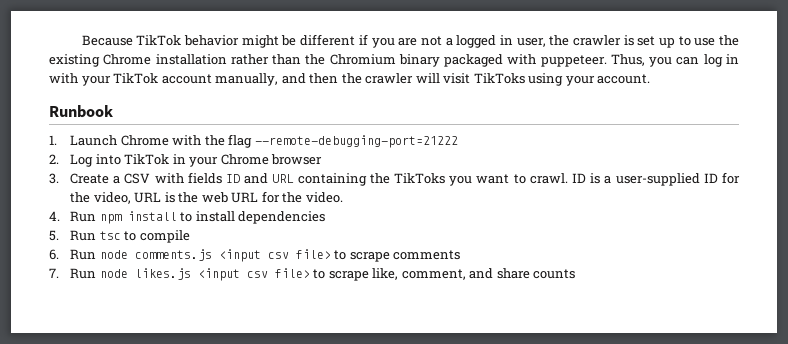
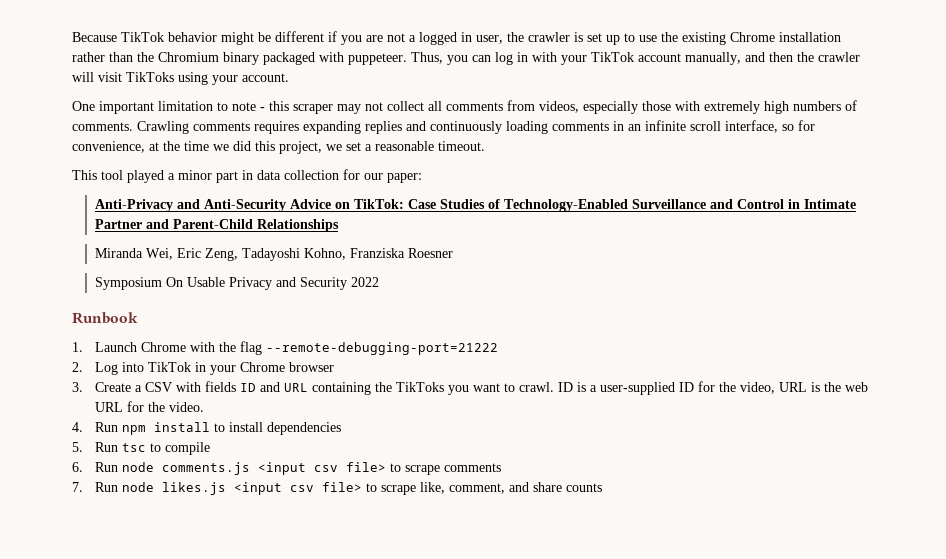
(651, 79) none -> [72,100,857,114] [72,120,815,134] [72,141,485,154] [72,169,422,183] [95,199,857,212] [95,219,340,232] [95,248,454,261] [95,277,380,290] // One important limitation to note - this scraper may not collect all comments from videos, especially those with extremely high numbers of comments. Crawling comments requires expanding replies and continuously loading comments in an infinite scroll interface, so for convenience, at the time we did this project, we set a reasonable timeout. // This tool played a minor part in data collection for our paper: // Anti-Privacy and Anti-Security Advice on TikTok: Case Studies of Technology-Enabled Surveillance and Control in Intimate Partner and Parent-Child Relationships // Miranda Wei, Eric Zeng, Tadayoshi Kohno, Franziska Roesner // Symposium On Usable Privacy and Security 2022

